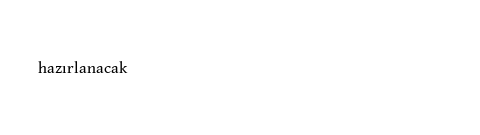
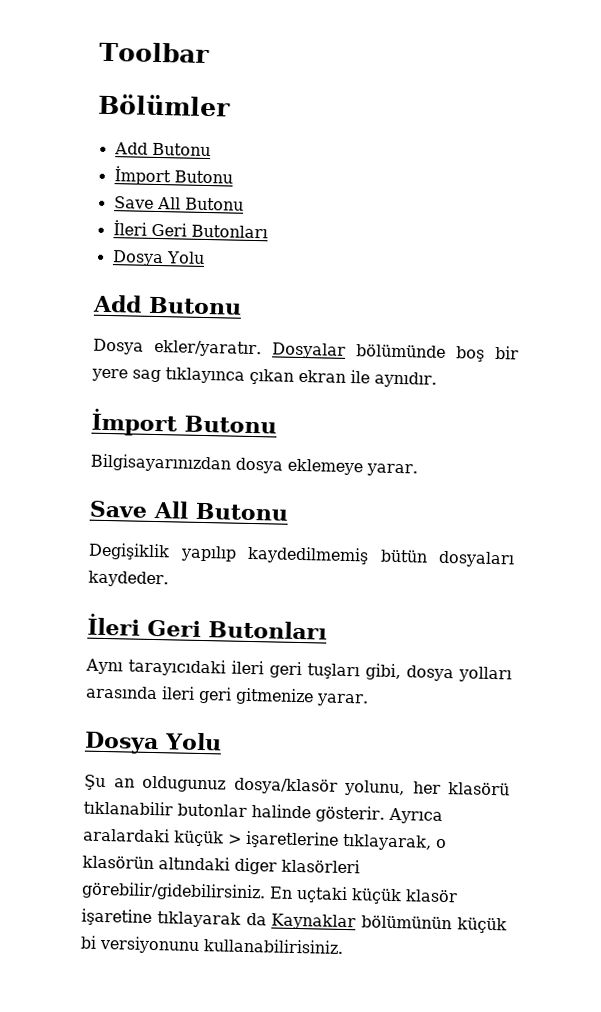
[38,61,128,73] hazırlanacak -> [99,41,210,64] [98,93,231,117] [113,142,211,157] [113,166,233,186] [113,196,244,211] [112,220,268,239] [111,250,205,267] [92,294,242,315] [93,338,520,362] [91,367,437,388] [91,408,277,437] [90,453,418,477] [89,500,289,521] [88,542,515,568] [88,570,169,588] [87,613,327,640] [85,658,512,683] [86,685,369,707] [84,731,222,755] [84,774,510,797] [83,800,443,824] [83,827,447,851] [82,855,360,875] [81,881,458,905] [81,908,508,934] [80,935,344,954] Toolbar // Bölümler // Add Butonu // İmport Butonu // Save All Butonu // İleri Geri Butonları // Dosya Yolu // Add Butonu // Dosya ekler/yaratır. Dosyalar bölümünde boş bir yere sag tıklayınca çıkan ekran ile aynıdır. // İmport Butonu // Bilgisayarınızdan dosya eklemeye yarar. // Save All Butonu // Degişiklik yapılıp kaydedilmemiş bütün dosyaları kaydeder. // İleri Geri Butonları // Aynı tarayıcıdaki ileri geri tuşları gibi, dosya yolları arasında ileri geri gitmenize yarar. // Dosya Yolu // Şu an oldugunuz dosya/klasör yolunu, her klasörü tıklanabilir butonlar halinde gösterir. Ayrıca aralardaki küçük > işaretlerine tıklayarak, o klasörün altındaki diger klasörleri görebilir/gidebilirsiniz. En uçtaki küçük klasör işaretine tıklayarak da Kaynaklar bölümünün küçük bi versiyonunu kullanabilirisiniz.

